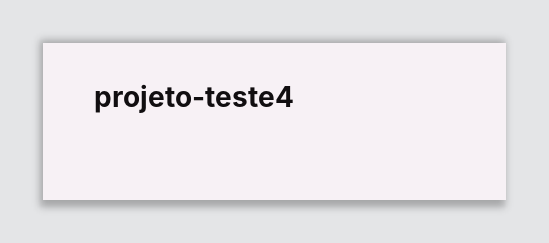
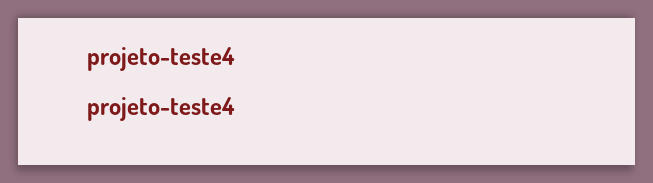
[94,84,294,113] projeto-teste4 -> [87,47,235,71] [87,97,235,121] projeto-teste4 // projeto-teste4

